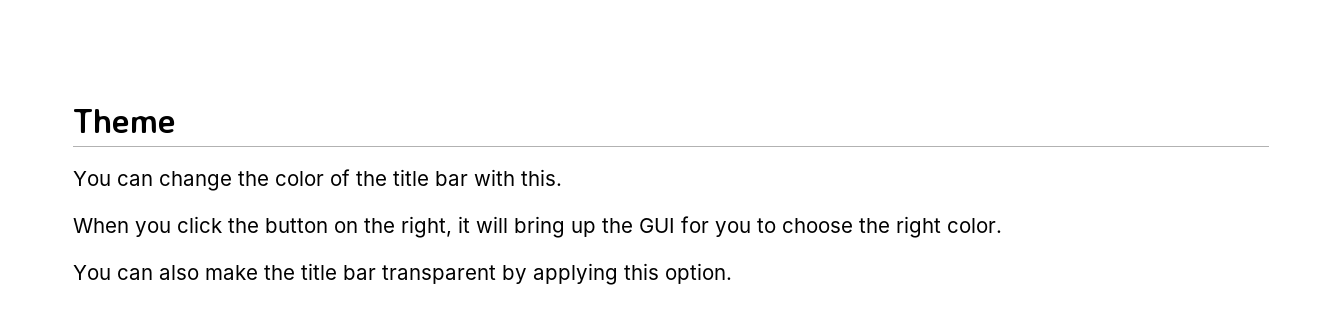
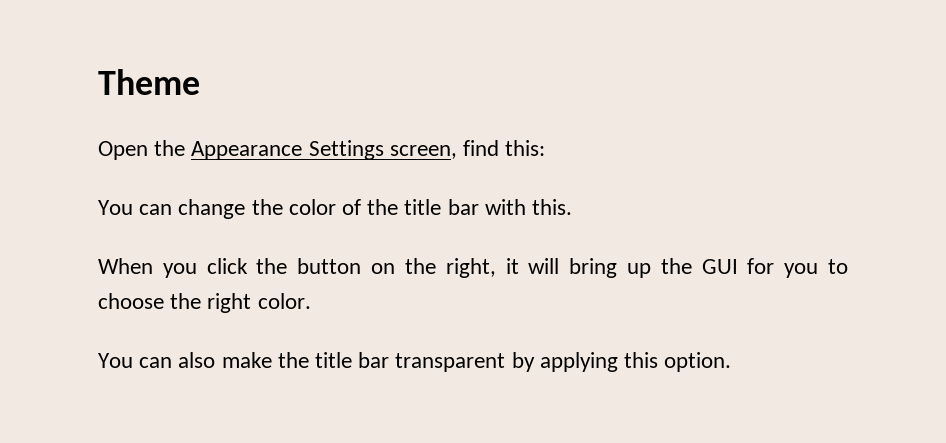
(176, 121) none -> [98,140,546,160] // Open the Appearance Settings screen, find this:

